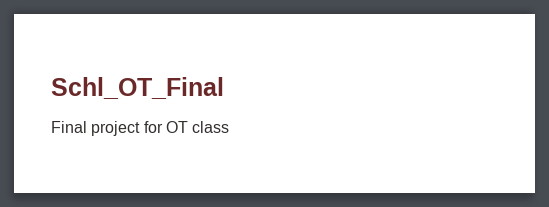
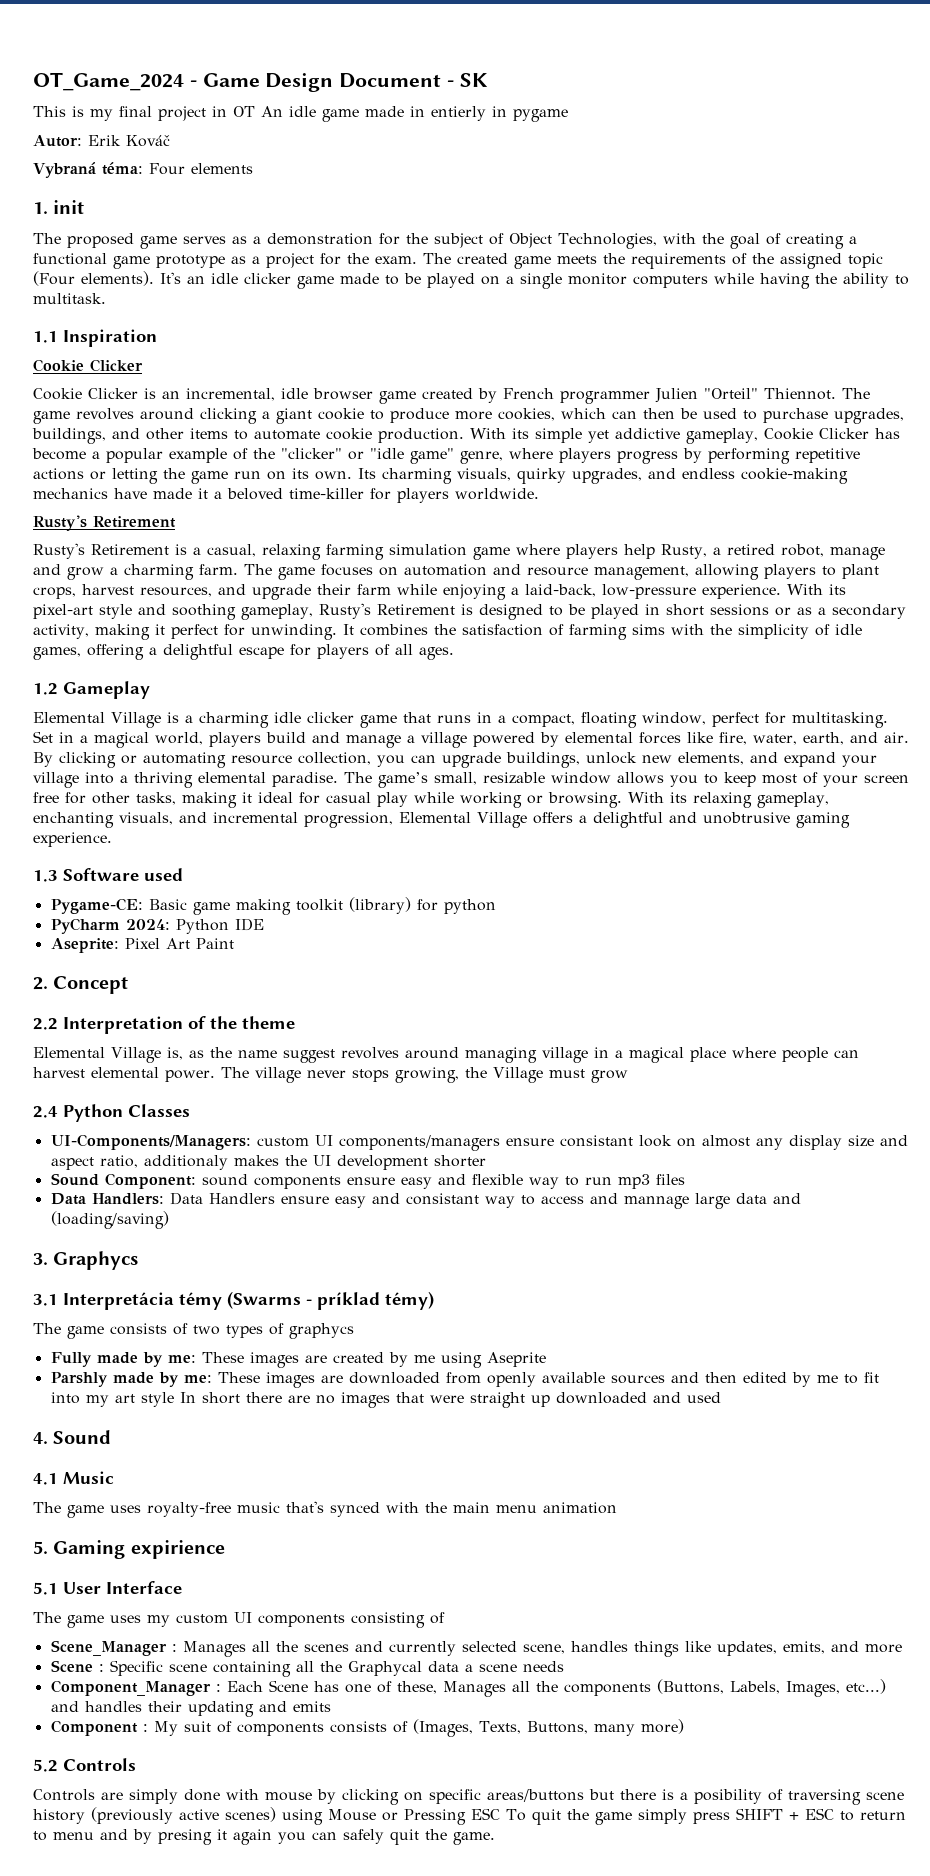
[51,77,224,99] [51,121,230,136] Schl_OT_Final // Final project for OT class -> [33,72,488,92] [33,106,568,122] [33,135,170,147] [33,162,253,178] [33,200,85,214] [33,233,857,249] [33,253,883,269] [33,271,909,289] [33,293,106,304] [33,329,157,347] [33,359,143,372] [33,388,870,404] [33,408,904,424] [32,428,900,444] [32,448,860,464] [33,468,848,484] [33,488,539,503] [33,515,176,531] [33,543,885,560] [33,564,879,580] [33,584,846,600] [33,603,906,620] [33,624,862,640] [33,644,454,660] [33,681,150,699] [33,712,888,728] [33,731,909,748] [33,752,877,768] [33,772,909,788] [33,792,829,808] [33,812,850,828] [33,832,112,847] [33,868,183,882] [50,897,496,915] [50,918,264,934] [50,938,234,953] [33,976,129,994] [33,1016,295,1034] [33,1047,859,1063] [33,1067,628,1083] [33,1104,190,1122] [50,1134,908,1151] [50,1155,486,1170] [50,1173,685,1189] [50,1192,801,1209] [50,1211,169,1229] [33,1251,139,1270] [33,1291,434,1310] [33,1323,354,1339] [50,1352,546,1368] [50,1372,879,1388] [50,1392,721,1408] [33,1430,112,1444] [33,1471,114,1485] [33,1501,617,1518] [33,1540,225,1559] [33,1581,182,1595] [33,1612,445,1628] [50,1640,902,1657] [50,1660,564,1677] [50,1679,886,1697] [50,1701,331,1717] [50,1719,684,1737] [33,1758,136,1772] [33,1789,904,1805] [33,1807,906,1825] [33,1829,495,1845] OT_Game_2024 - Game Design Document - SK // This is my final project in OT An idle game made in entierly in pygame // Autor: Erik Kováč // Vybraná téma: Four elements // 1. init // The proposed game serves as a demonstration for the subject of Object Technologies, with the goal of creating a functional game prototype as a project for the exam. The created game meets the requirements of the assigned topic (Four elements). It's an idle clicker game made to be played on a single monitor computers while having the ability to multitask. // 1.1 Inspiration // Cookie Clicker // Cookie Clicker is an incremental, idle browser game created by French programmer Julien "Orteil" Thiennot. The game revolves around clicking a giant cookie to produce more cookies, which can then be used to purchase upgrades, buildings, and other items to automate cookie production. With its simple yet addictive gameplay, Cookie Clicker has become a popular example of the "clicker" or "idle game" genre, where players progress by performing repetitive actions or letting the game run on its own. Its charming visuals, quirky upgrades, and endless cookie-making mechanics have made it a beloved time-killer for players worldwide. // Rusty's Retirement // Rusty's Retirement is a casual, relaxing farming simulation game where players help Rusty, a retired robot, manage and grow a charming farm. The game focuses on automation and resource management, allowing players to plant crops, harvest resources, and upgrade their farm while enjoying a laid-back, low-pressure experience. With its pixel-art style and soothing gameplay, Rusty's Retirement is designed to be played in short sessions or as a secondary activity, making it perfect for unwinding. It combines the satisfaction of farming sims with the simplicity of idle games, offering a delightful escape for players of all ages. // 1.2 Gameplay // Elemental Village is a charming idle clicker game that runs in a compact, floating window, perfect for multitasking. Set in a magical world, players build and manage a village powered by elemental forces like fire, water, earth, and air. By clicking or automating resource collection, you can upgrade buildings, unlock new elements, and expand your village into a thriving elemental paradise. The game’s small, resizable window allows you to keep most of your screen free for other tasks, making it ideal for casual play while working or browsing. With its relaxing gameplay, enchanting visuals, and incremental progression, Elemental Village offers a delightful and unobtrusive gaming experience. // 1.3 Software used // Pygame-CE: Basic game making toolkit (library) for python // PyCharm 2024: Python IDE // Aseprite: Pixel Art Paint // 2. Concept // 2.2 Interpretation of the theme // Elemental Village is, as the name suggest revolves around managing village in a magical place where people can harvest elemental power. The village never stops growing, the Village must grow // 2.4 Python Classes // UI-Components/Managers: custom UI components/managers ensure consistant look on almost any display size and aspect ratio, additionaly makes the UI development shorter // Sound Component: sound components ensure easy and flexible way to run mp3 files // Data Handlers: Data Handlers ensure easy and consistant way to access and mannage large data and (loading/saving) // 3. Graphycs // 3.1 Interpretácia témy (Swarms - príklad témy) // The game consists of two types of graphycs // Fully made by me: These images are created by me using Aseprite // Parshly made by me: These images are downloaded from openly available sources and then edited by me to fit into my art style In short there are no images that were straight up downloaded and used // 4. Sound // 4.1 Music // The game uses royalty-free music that's synced with the main menu animation // 5. Gaming expirience // 5.1 User Interface // The game uses my custom UI components consisting of // Scene_Manager : Manages all the scenes and currently selected scene, handles things like updates, emits, and more // Scene : Specific scene containing all the Graphycal data a scene needs // Component_Manager : Each Scene has one of these, Manages all the components (Buttons, Labels, Images, etc...) and handles their updating and emits // Component : My suit of components consists of (Images, Texts, Buttons, many more) // 5.2 Controls // Controls are simply done with mouse by clicking on specific areas/buttons but there is a posibility of traversing scene history (previously active scenes) using Mouse or Pressing ESC To quit the game simply press SHIFT + ESC to return to menu and by presing it again you can safely quit the game.

